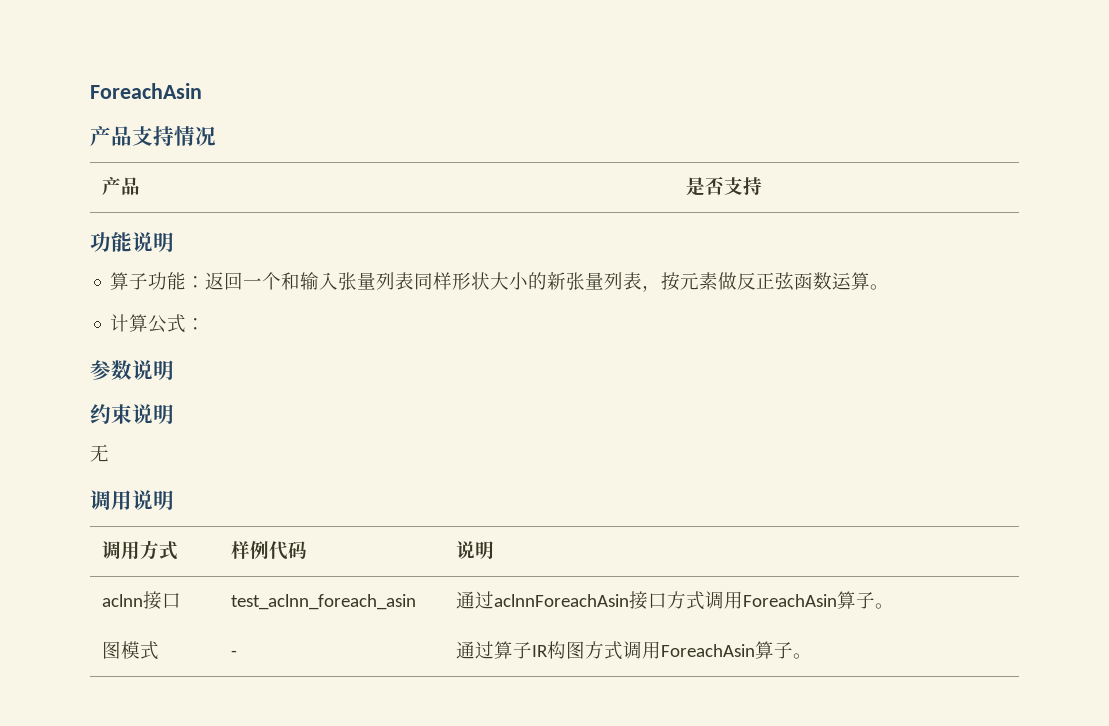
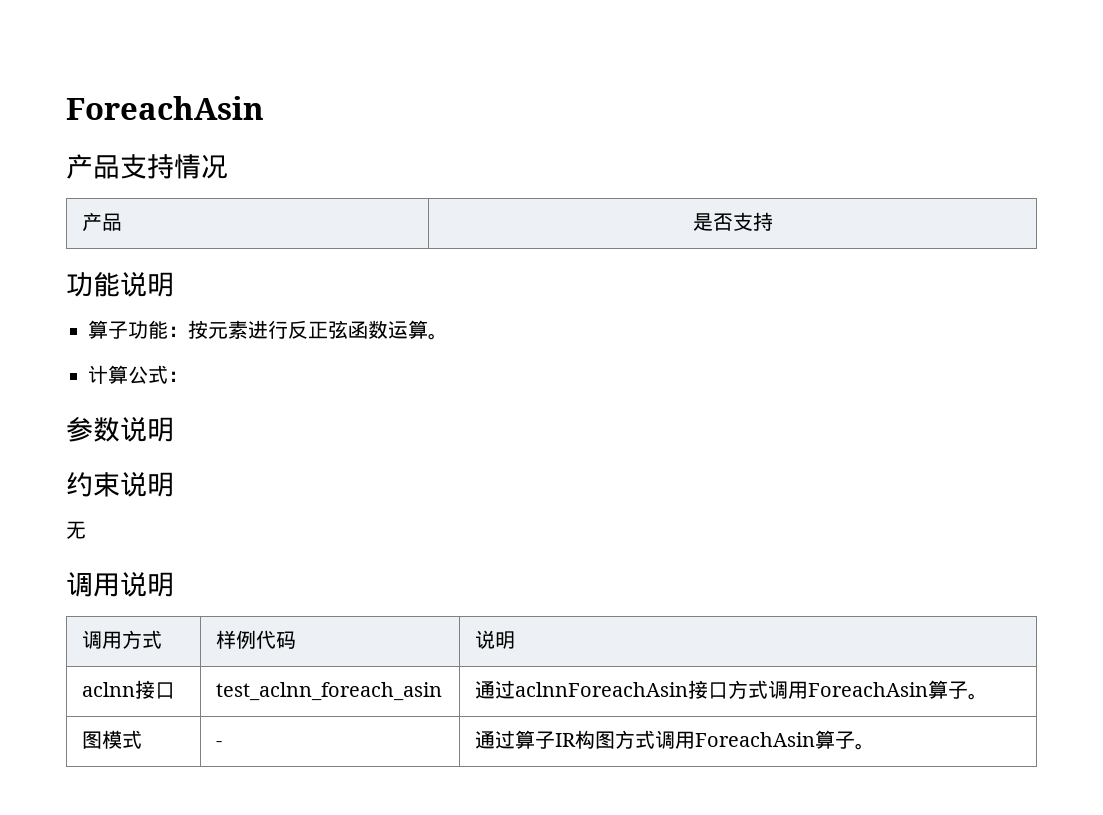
[205,272,738,292] 返回一个和输入张量列表同样形状大小的新张量列表，按元素做 -> [188,320,288,339] 按元素进行

